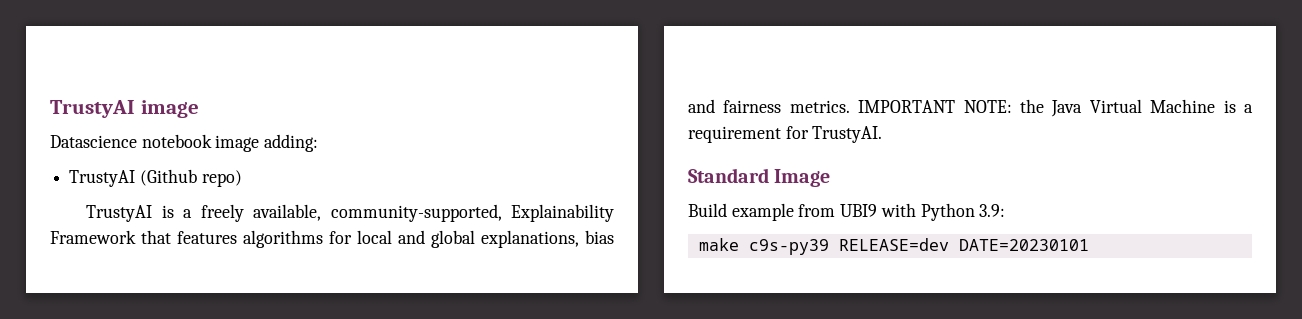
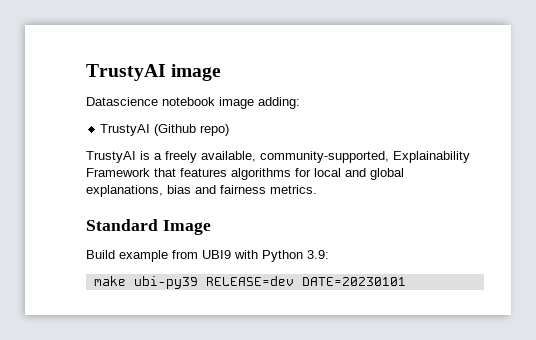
[858,99,1253,117] [688,126,883,143] IMPORTANT NOTE: the Java Virtual Machine is a requirement for TrustyAI. -> (317, 189) none
[748,239,829,255] c9s-py39 -> [133,276,198,289] ubi-py39

